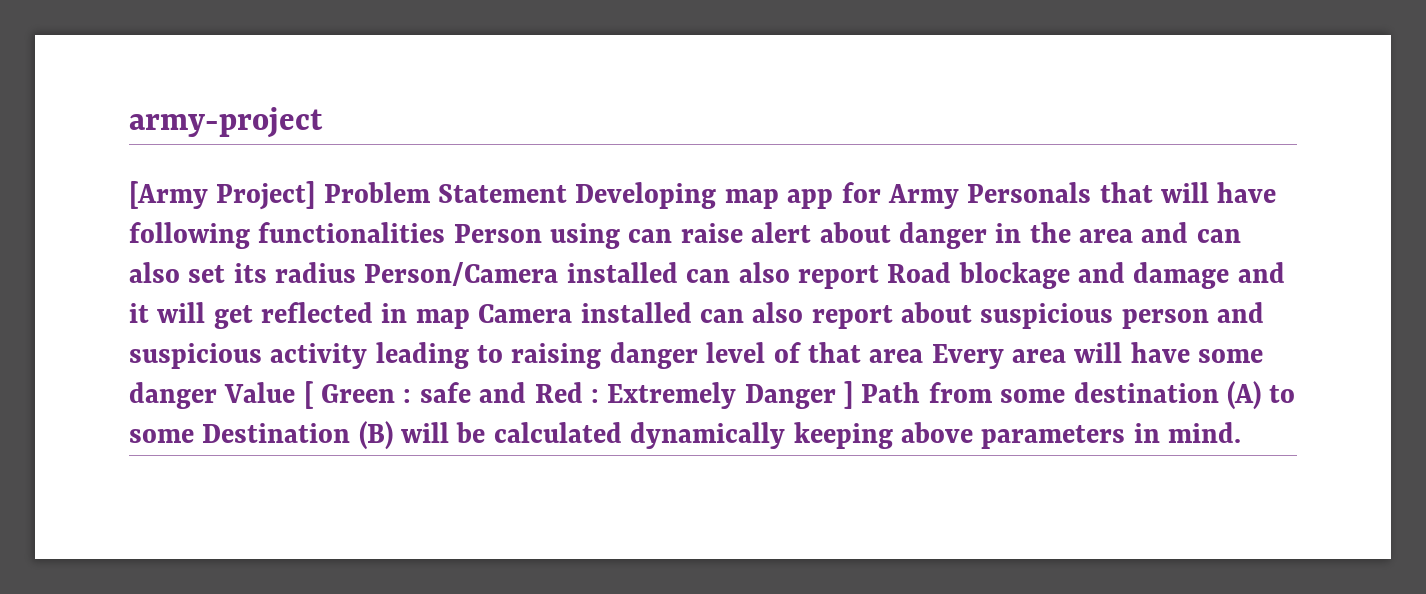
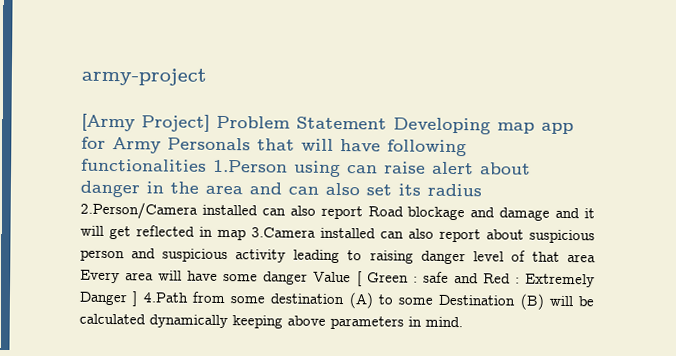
[453,224,542,243] Person -> [213,159,288,173] 1.Person
[364,262,559,286] Person/Camera -> [80,201,198,220] // 2.Person/Camera
[478,304,573,323] Camera -> [251,227,316,238] 3.Camera
[861,382,921,403] Path -> [142,292,188,303] 4.Path

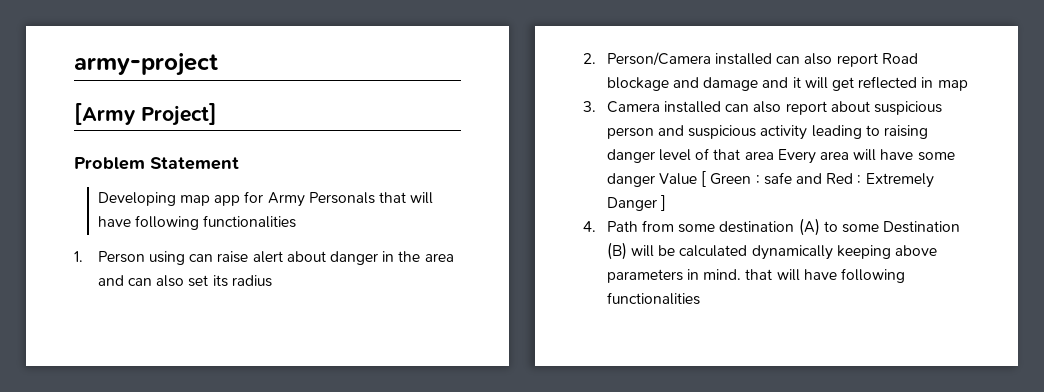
(210, 123) none -> (217, 114) //
(387, 123) none -> (239, 163) //
[213,159,288,173] 1.Person -> [74,251,145,263] // 1. Person
[80,201,198,220] 2.Person/Camera -> [583,52,711,66] 2. Person/Camera
[251,227,316,238] 3.Camera -> [583,101,660,113] // 3. Camera
[142,292,188,303] 4.Path -> [583,221,638,232] // 4. Path
(463, 322) none -> [745,268,906,283] [606,292,700,305] that will have following functionalities

